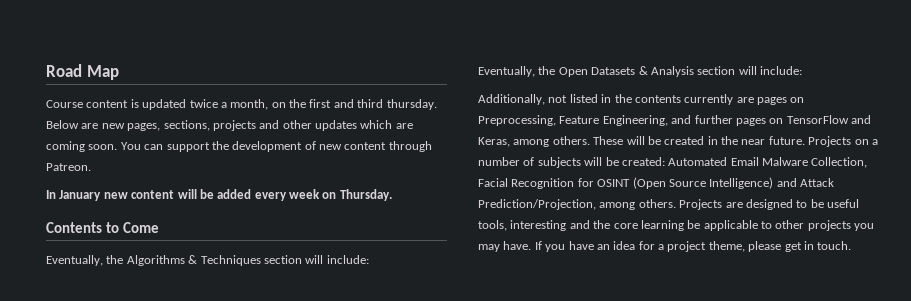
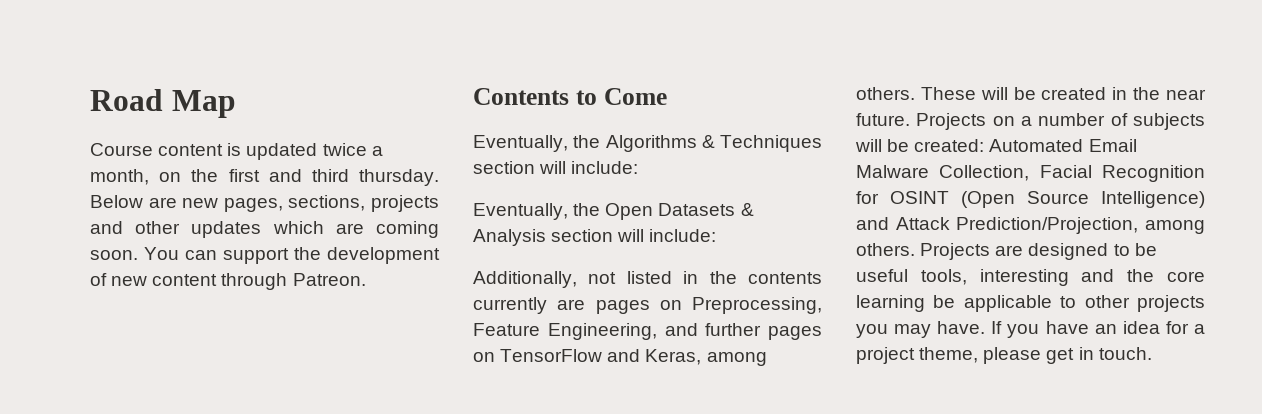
[46,189,392,201] // In January new content will be added every week on Thursday. -> (366, 279) none

